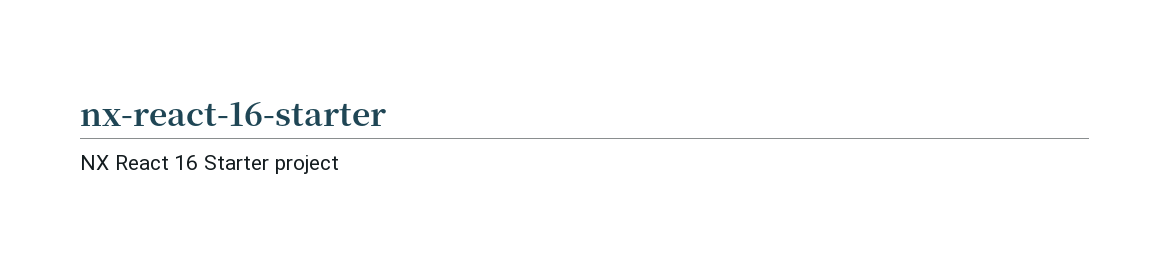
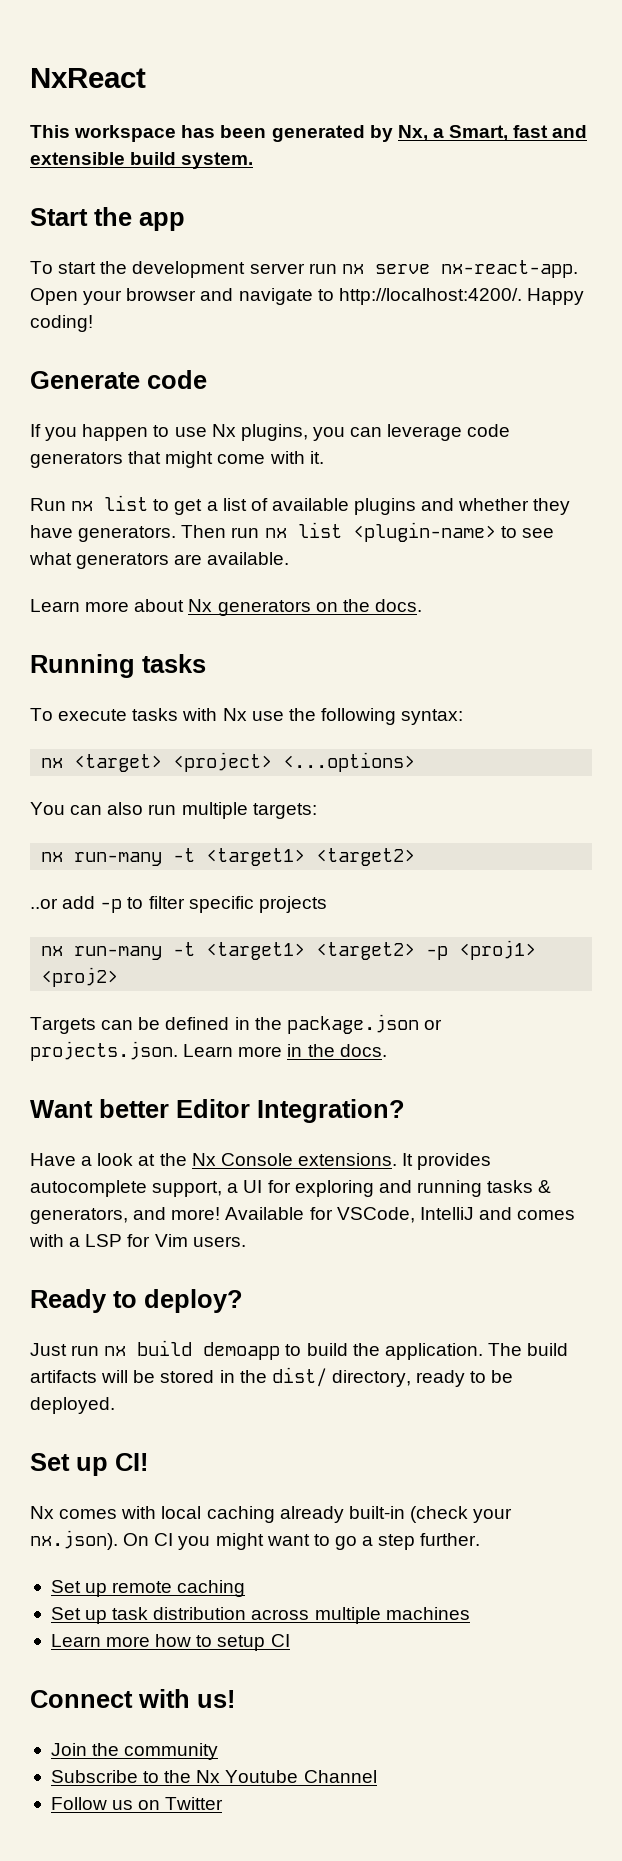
[80,102,386,126] [80,155,339,174] nx-react-16-starter // NX React 16 Starter project -> [30,68,146,88] [30,125,588,142] [30,152,254,169] [30,207,185,231] [30,260,578,278] [30,288,584,305] [30,315,93,332] [30,370,207,389] [30,424,511,441] [30,451,324,468] [30,495,571,515] [30,522,554,542] [29,552,290,569] [30,599,422,616] [30,654,206,678] [30,708,464,725] [41,752,416,772] [30,802,317,819] [41,848,416,866] [30,896,327,913] [41,940,537,960] [41,967,119,987] [30,1014,442,1034] [30,1041,387,1061] [30,1099,405,1123] [30,1153,492,1170] [30,1180,552,1197] [30,1207,576,1224] [29,1234,246,1247] [30,1289,243,1313] [30,1340,569,1360] [30,1367,514,1387] [30,1397,115,1414] [30,1453,148,1476] [30,1506,513,1523] [30,1530,481,1550] [50,1580,246,1597] [50,1607,470,1624] [50,1634,290,1651] [30,1689,235,1708] [50,1743,219,1760] [50,1770,377,1783] [50,1797,224,1810] NxReact // This workspace has been generated by Nx, a Smart, fast and extensible build system. // Start the app // To start the development server run nx serve nx-react-app. Open your browser and navigate to http://localhost:4200/. Happy coding! // Generate code // If you happen to use Nx plugins, you can leverage code generators that might come with it. // Run nx list to get a list of available plugins and whether they have generators. Then run nx list <plugin-name> to see what generators are available. // Learn more about Nx generators on the docs. // Running tasks // To execute tasks with Nx use the following syntax: // nx <target> <project> <...options> // You can also run multiple targets: // nx run-many -t <target1> <target2> // ..or add -p to filter specific projects // nx run-many -t <target1> <target2> -p <proj1> <proj2> // Targets can be defined in the package.json or projects.json. Learn more in the docs. // Want better Editor Integration? // Have a look at the Nx Console extensions. It provides autocomplete support, a UI for exploring and running tasks & generators, and more! Available for VSCode, IntelliJ and comes with a LSP for Vim users. // Ready to deploy? // Just run nx build demoapp to build the application. The build artifacts will be stored in the dist/ directory, ready to be deployed. // Set up CI! // Nx comes with local caching already built-in (check your nx.json). On CI you might want to go a step further. // Set up remote caching // Set up task distribution across multiple machines // Learn more how to setup CI // Connect with us! // Join the community // Subscribe to the Nx Youtube Channel // Follow us on Twitter

